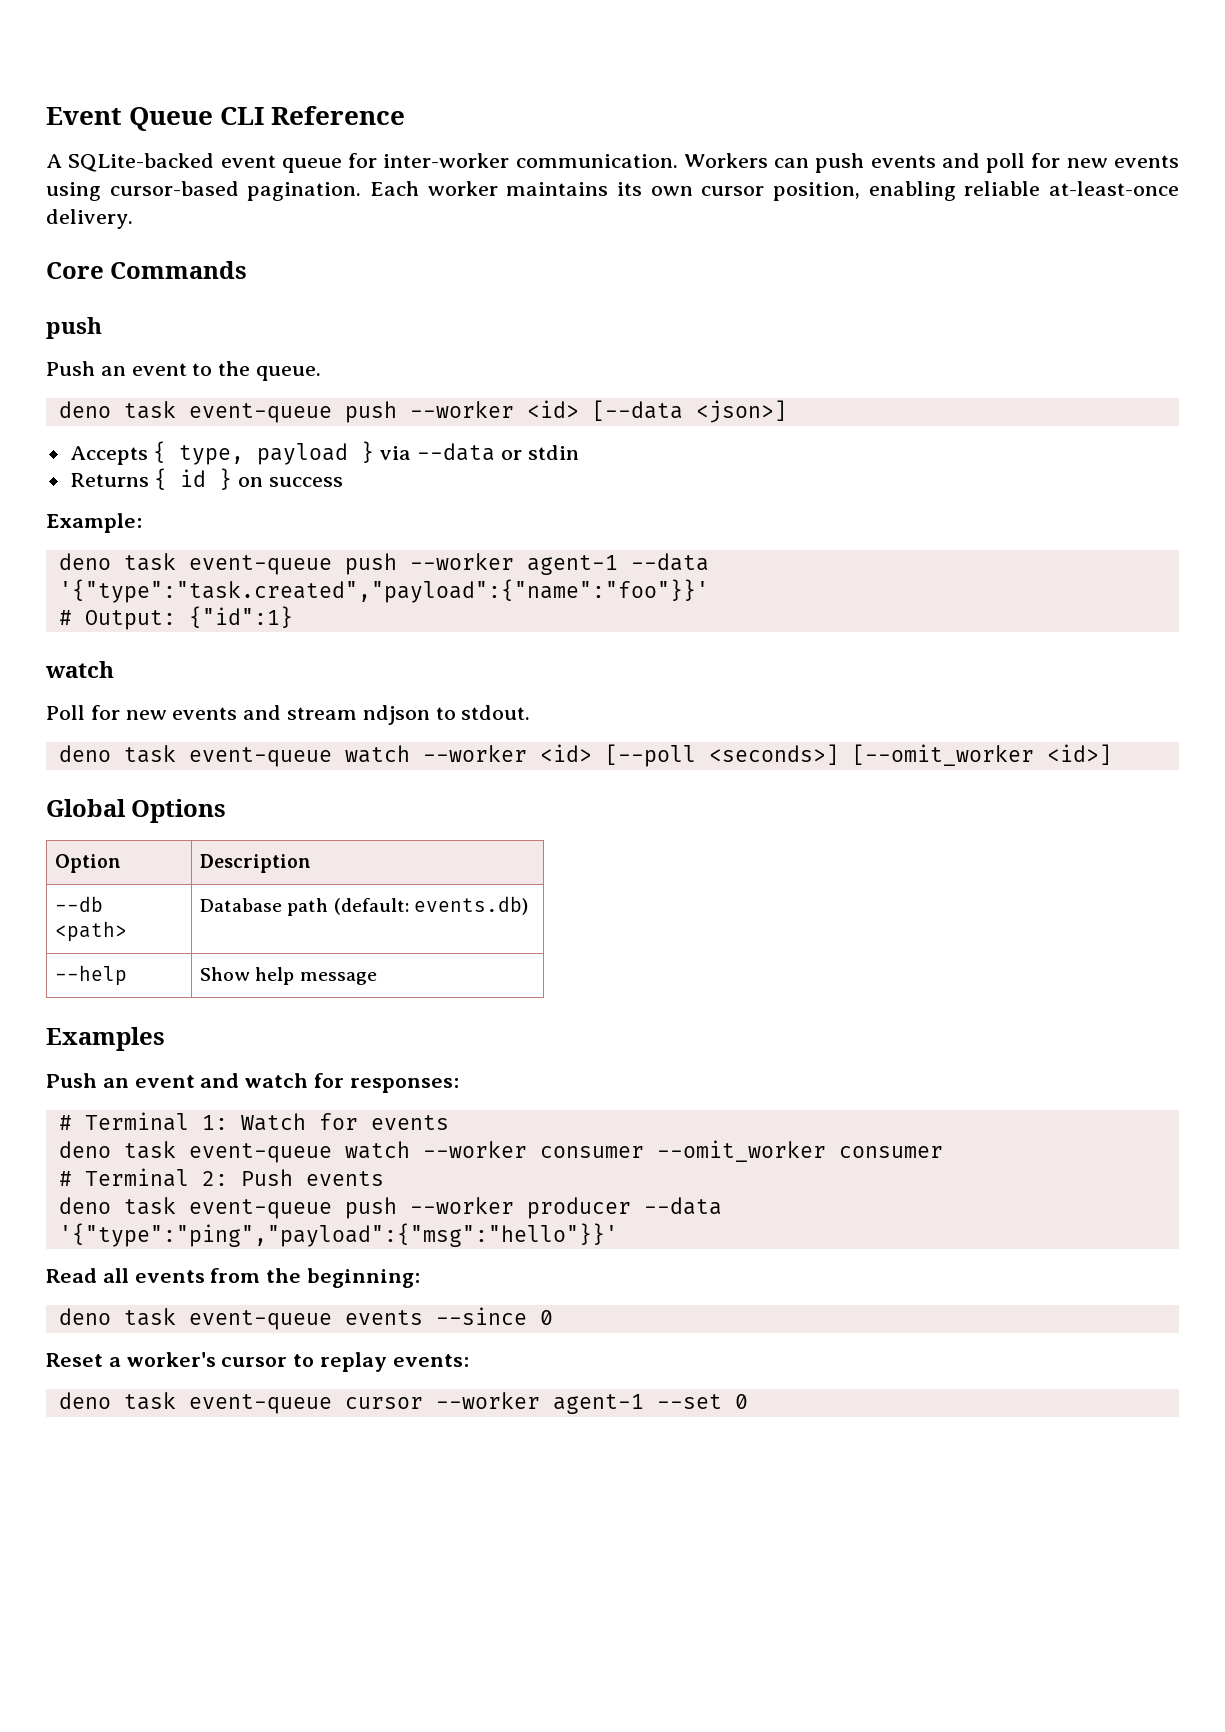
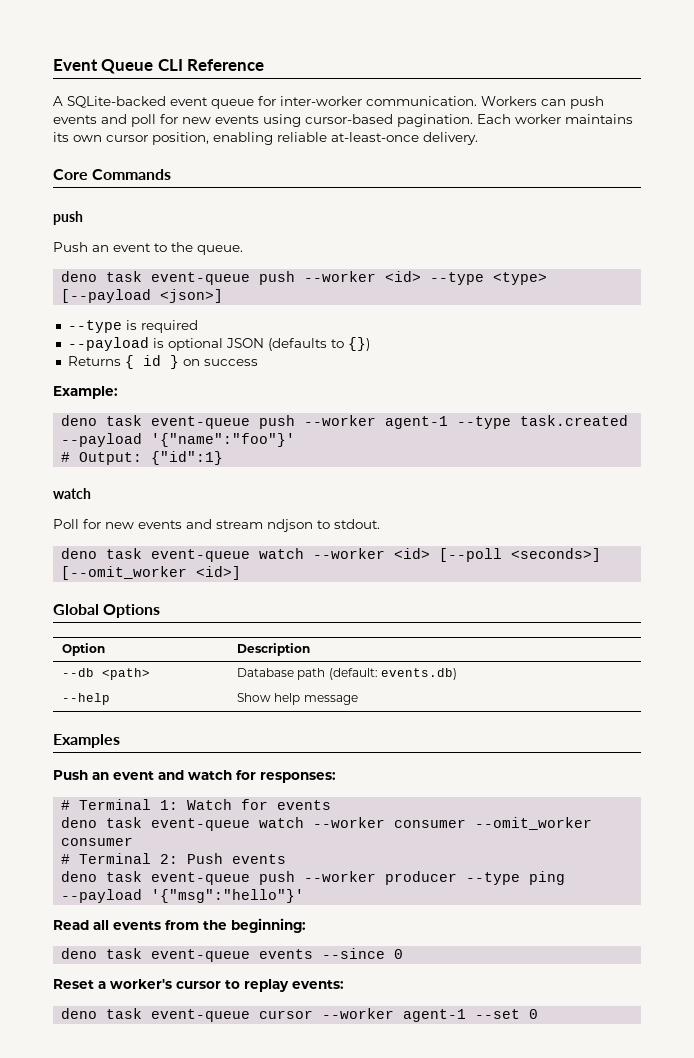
[591,400,787,423] [69,441,579,465] [--data <json>] // Accepts { type, payload } via --data or stdin -> [430,272,548,285] [61,289,224,303] [67,320,198,333] [67,337,370,351] --type <type> [--payload <json>] // --type is required // --payload is optional JSON (defaults to {})
[630,553,709,571] [58,579,709,603] --data '{"type":"task.created","payload":{"name":"foo"}}' -> [457,415,629,429] [61,433,296,447] --type task.created --payload '{"name":"foo"}'
[643,1197,722,1215] [58,1223,618,1247] --data '{"type":"ping","payload":{"msg":"hello"}}' -> [466,871,566,885] [61,889,305,903] --type ping --payload '{"msg":"hello"}'

